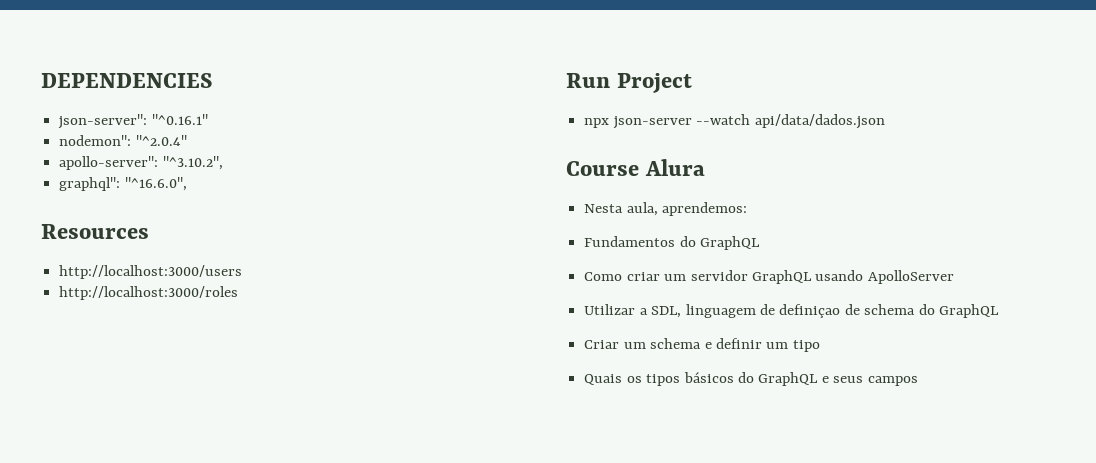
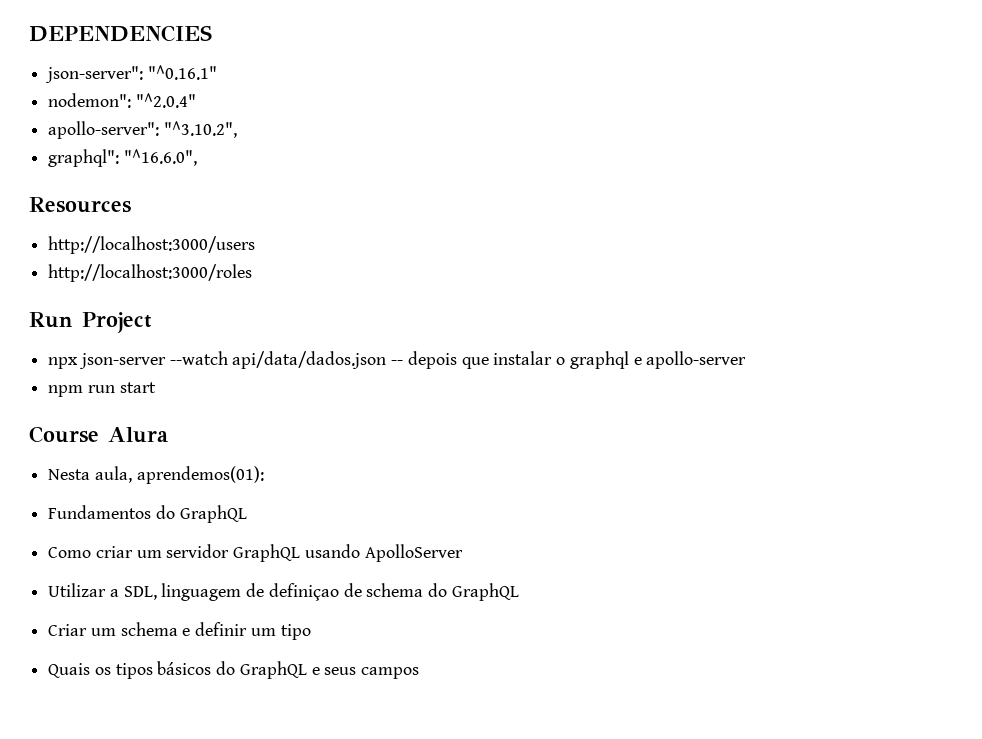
(885, 121) none -> [391,351,747,369] [48,382,156,397] -- depois que instalar o graphql e apollo-server // npm run start
[662,202,748,216] aprendemos: -> [136,466,264,484] aprendemos(01):

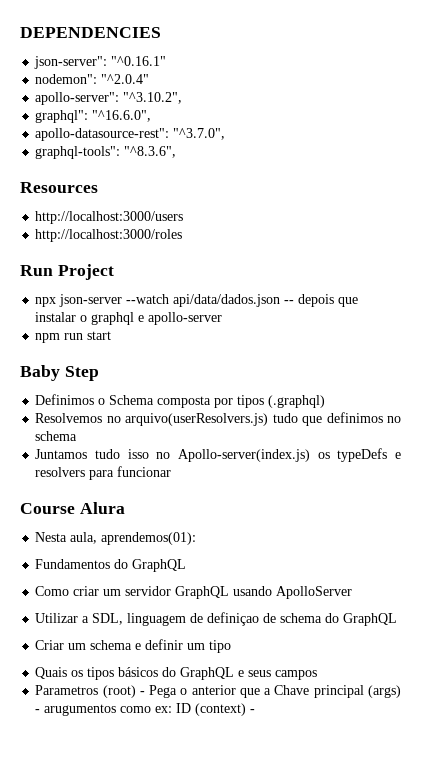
(197, 157) none -> [35,128,226,141] [35,146,177,159] // apollo-datasource-rest": "^3.7.0", // graphql-tools": "^8.3.6",
(156, 387) none -> [20,365,99,381] [35,394,326,408] [35,412,402,426] [35,431,78,441] [35,448,401,462] [35,466,172,480] // Baby Step // Definimos o Schema composta por tipos (.graphql) // Resolvemos no arquivo(userResolvers.js) tudo que definimos no schema // Juntamos tudo isso no Apollo-server(index.js) os typeDefs e resolvers para funcionar
(420, 673) none -> [35,685,401,698] [35,703,256,716] // Parametros (root) - Pega o anterior que a Chave principal (args) - arugumentos como ex: ID (context) -

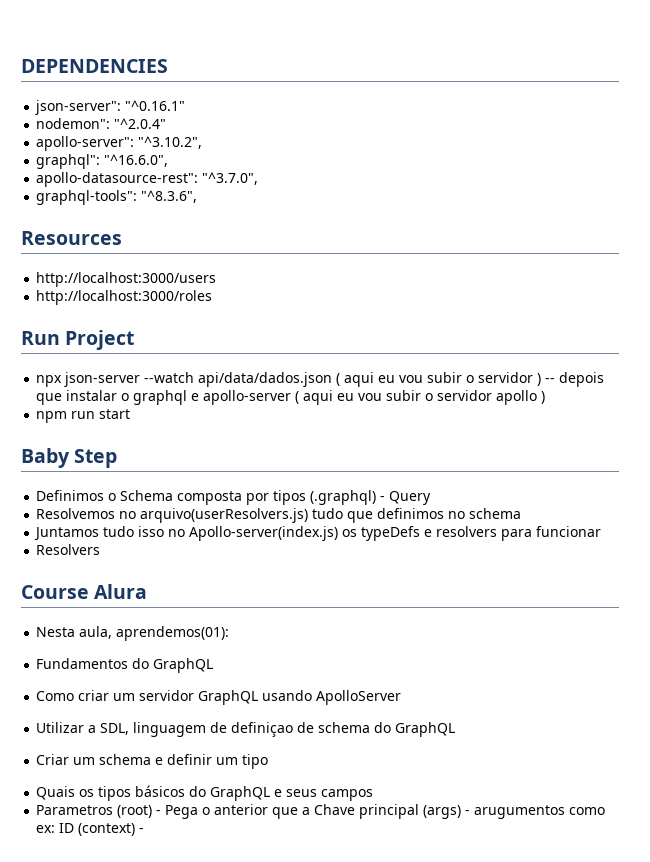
(281, 300) none -> [336,372,542,387] ( aqui eu vou subir o servidor )
(223, 318) none -> [295,390,546,405] ( aqui eu vou subir o servidor apollo )
(326, 401) none -> [380,491,432,505] - Query
(172, 471) none -> [36,544,101,555] // Resolvers

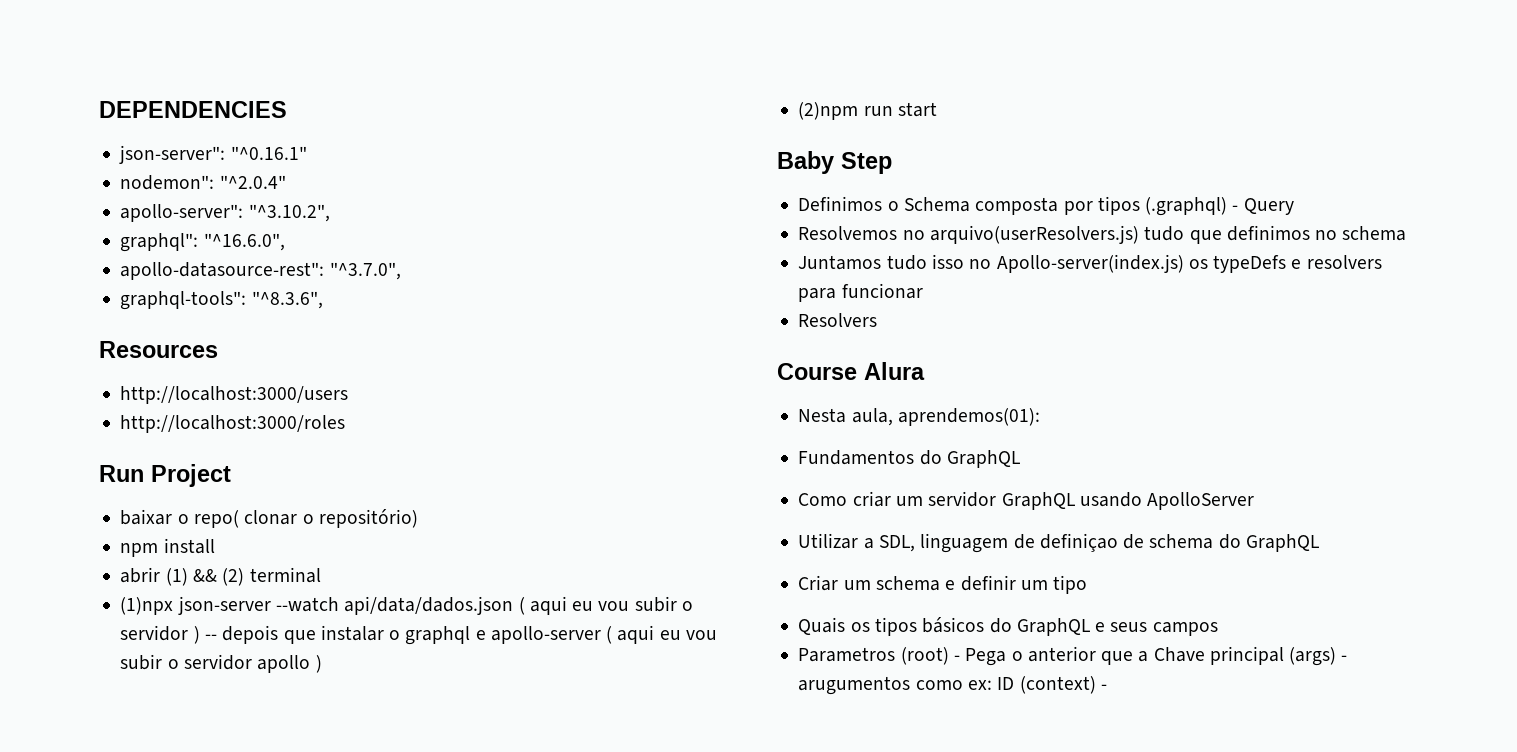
[36,375,63,387] npx -> [120,509,418,528] [120,538,215,557] [120,567,321,586] [120,597,174,615] baixar o repo( clonar o repositório) // npm install // abrir (1) && (2) terminal // (1)npx
[36,411,68,423] npm -> [798,102,859,120] (2)npm

